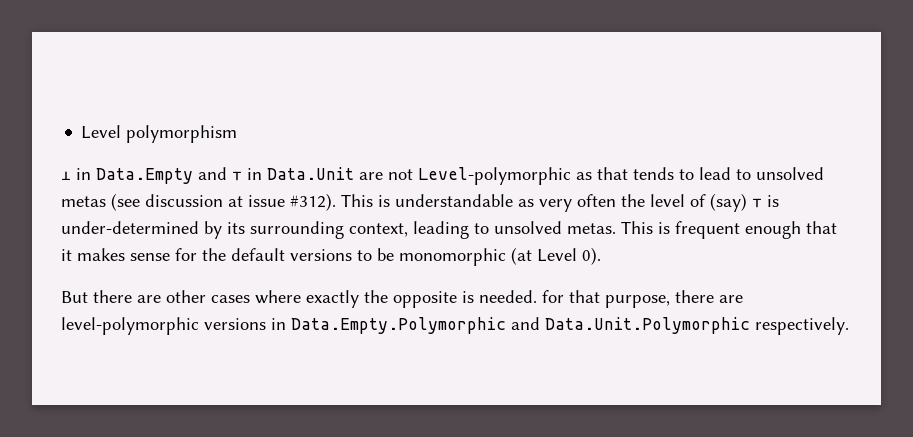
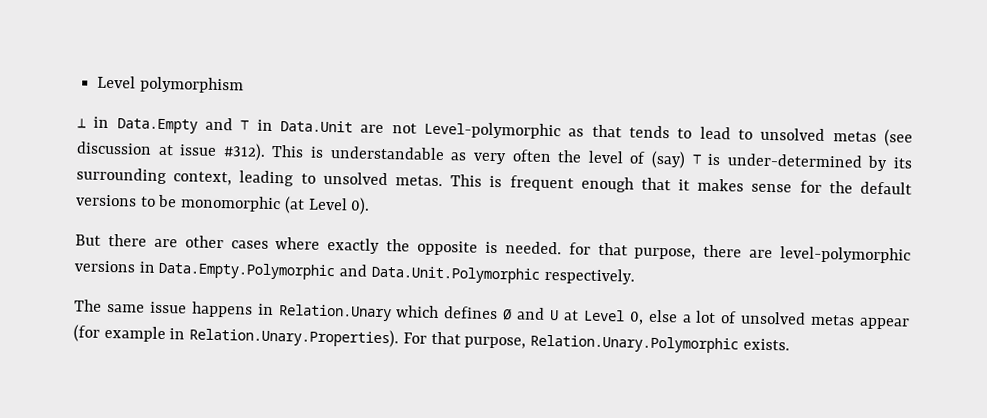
(849, 326) none -> [74,299,910,330] [73,324,790,354] // The same issue happens in Relation.Unary which defines Ø and U at Level 0, else a lot of unsolved metas appear (for example in Relation.Unary.Properties). For that purpose, Relation.Unary.Polymorphic exists.

